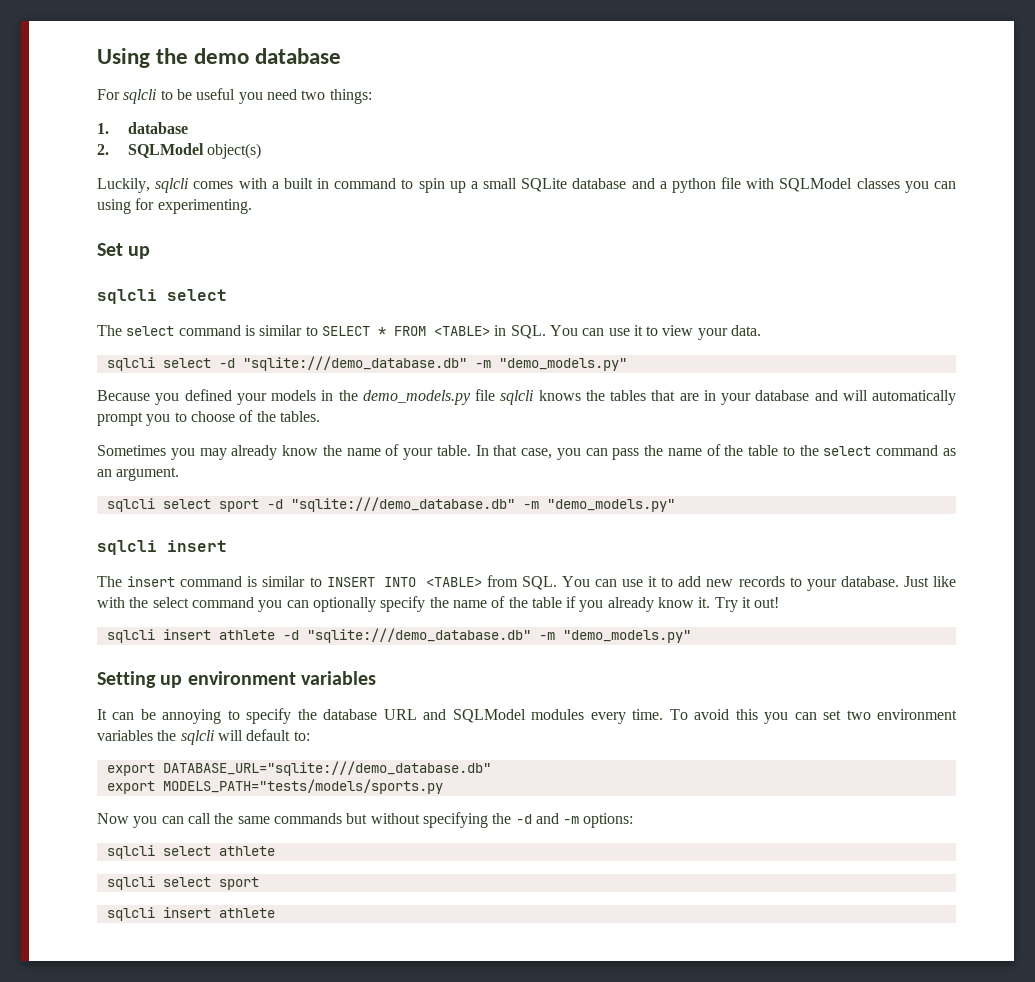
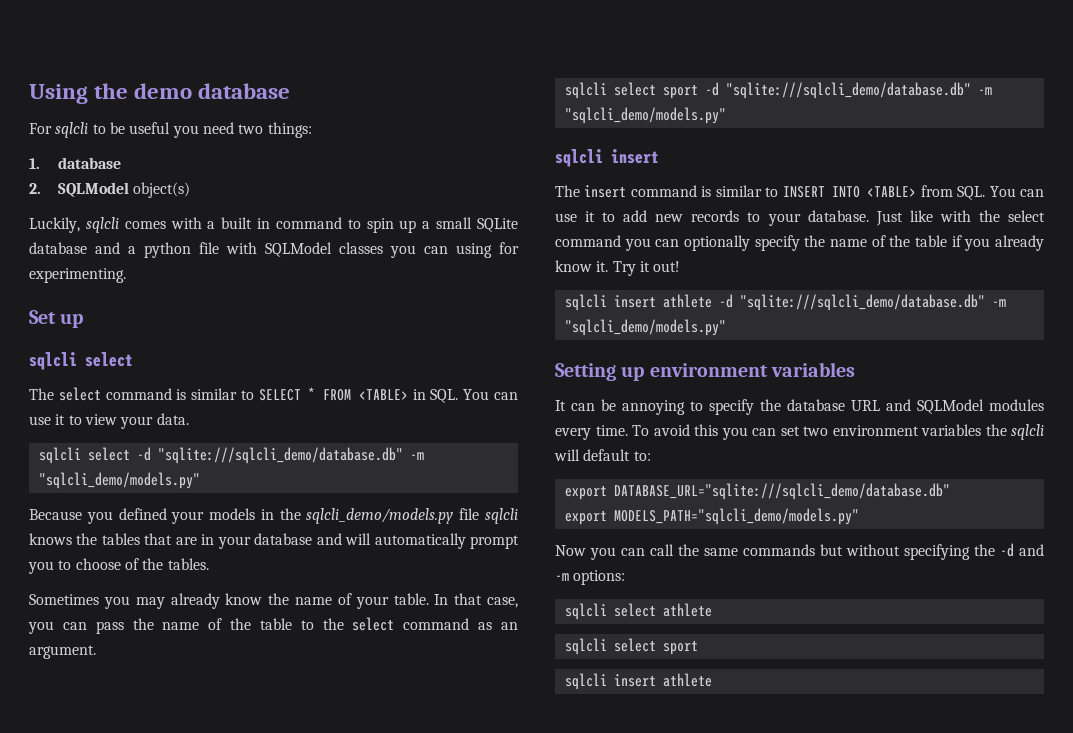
[242,356,627,371] "sqlite:///demo_database.db" -m "demo_models.py" -> [157,447,424,464] [38,472,200,489] "sqlite:///sqlcli_demo/database.db" -m "sqlcli_demo/models.py"
[362,390,471,405] demo_models.py -> [306,508,454,524] sqlcli_demo/models.py
[290,497,675,512] "sqlite:///demo_database.db" -m "demo_models.py" -> [725,82,992,99] [564,107,726,124] "sqlite:///sqlcli_demo/database.db" -m "sqlcli_demo/models.py"
[306,628,691,643] "sqlite:///demo_database.db" -m "demo_models.py" -> [739,294,1006,311] [564,319,726,336] "sqlite:///sqlcli_demo/database.db" -m "sqlcli_demo/models.py"
[162,761,491,776] [106,779,443,794] DATABASE_URL="sqlite:///demo_database.db" // export MODELS_PATH="tests/models/sports.py -> [613,483,950,500] [564,508,859,525] DATABASE_URL="sqlite:///sqlcli_demo/database.db" // export MODELS_PATH="sqlcli_demo/models.py"

